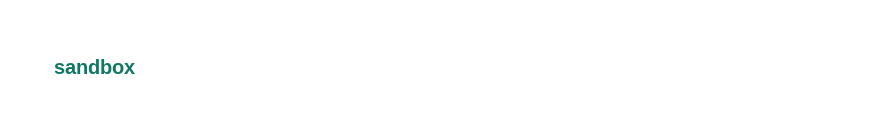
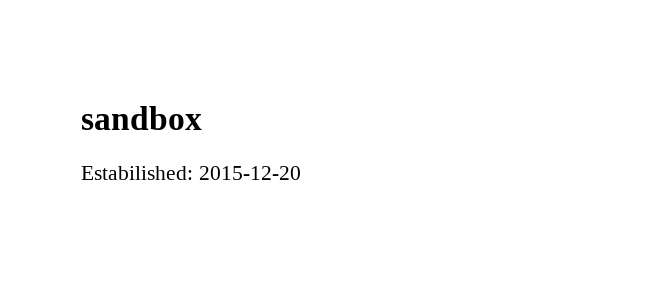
(135, 66) none -> [81,166,301,180] // Estabilished: 2015-12-20

